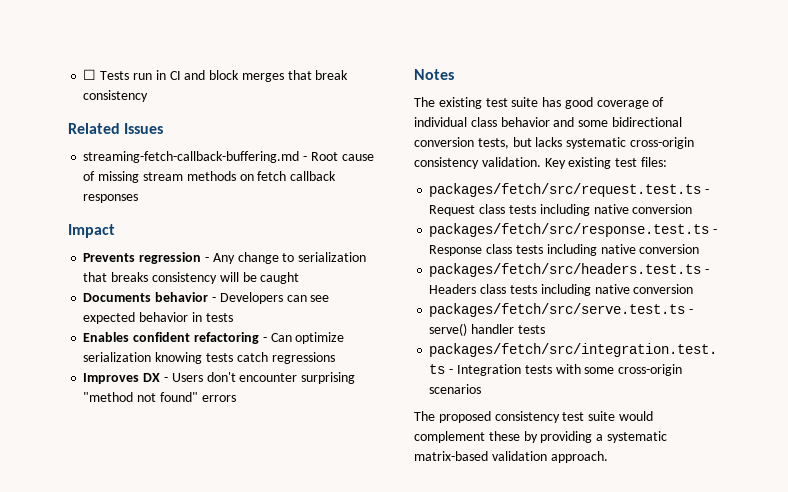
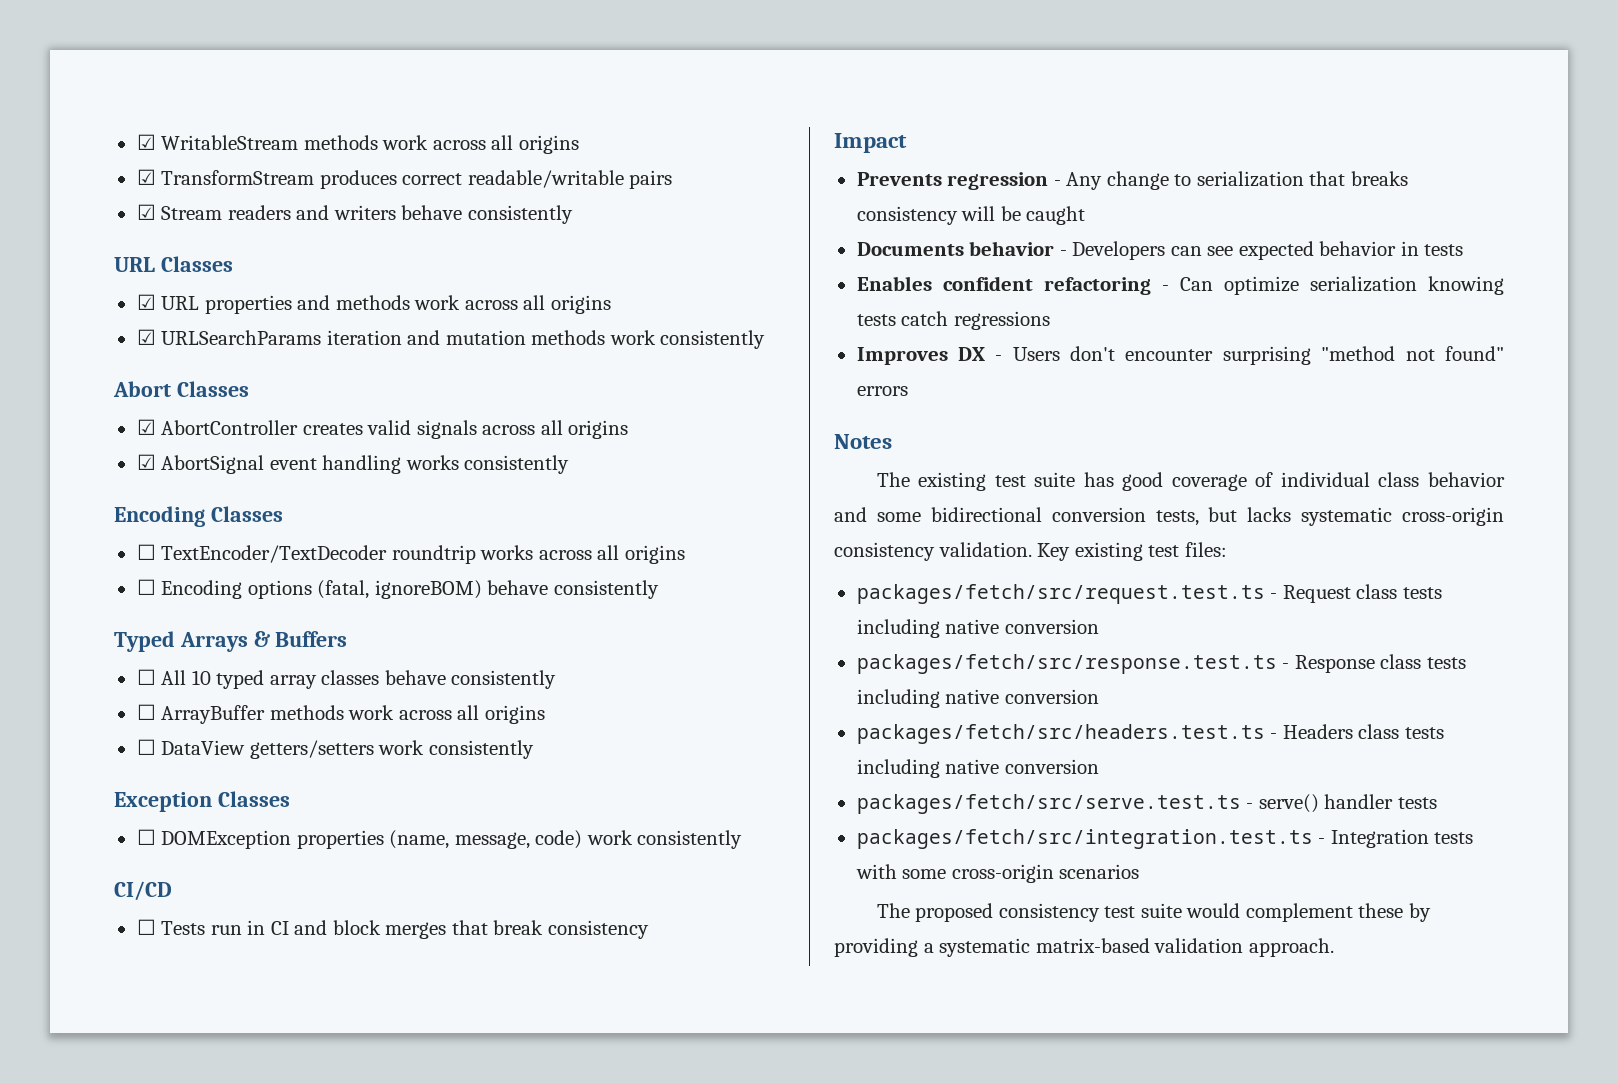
(83, 74) none -> [136,134,579,154] [136,169,673,189] [136,204,573,224] [114,256,233,272] [136,294,611,314] [136,329,766,349] [113,381,249,397] [136,419,629,439] [136,454,570,474] [114,506,283,527] [136,544,685,564] [136,579,659,599] [114,631,348,652] [136,669,557,689] [136,704,545,724] [136,739,534,759] [114,791,290,812] [136,829,743,849] [114,881,172,901] ☑ WritableStream methods work across all origins // ☑ TransformStream produces correct readable/writable pairs // ☑ Stream readers and writers behave consistently // URL Classes // ☑ URL properties and methods work across all origins // ☑ URLSearchParams iteration and mutation methods work consistently // Abort Classes // ☑ AbortController creates valid signals across all origins // ☑ AbortSignal event handling works consistently // Encoding Classes // ☐ TextEncoder/TextDecoder roundtrip works across all origins // ☐ Encoding options (fatal, ignoreBOM) behave consistently // Typed Arrays & Buffers // ☐ All 10 typed array classes behave consistently // ☐ ArrayBuffer methods work across all origins // ☐ DataView getters/setters work consistently // Exception Classes // ☐ DOMException properties (name, message, code) work consistently // CI/CD //
[68,123,164,134] [83,151,374,163] [83,171,337,183] [83,194,139,203] // Related Issues // streaming-fetch-callback-buffering.md - Root cause of missing stream methods on fetch callback responses -> (649, 929) none

